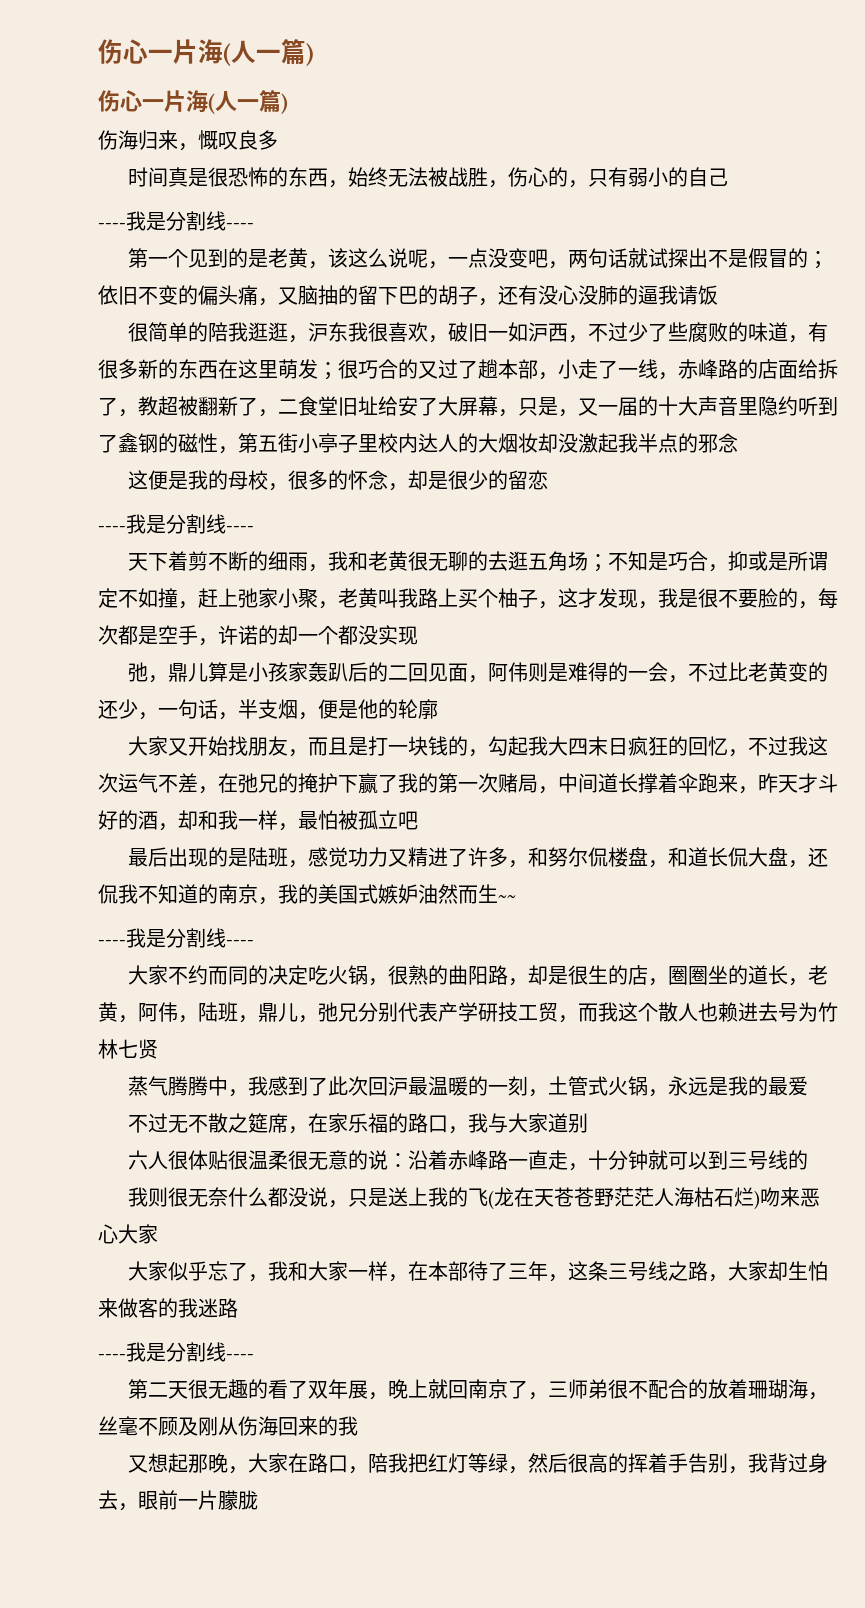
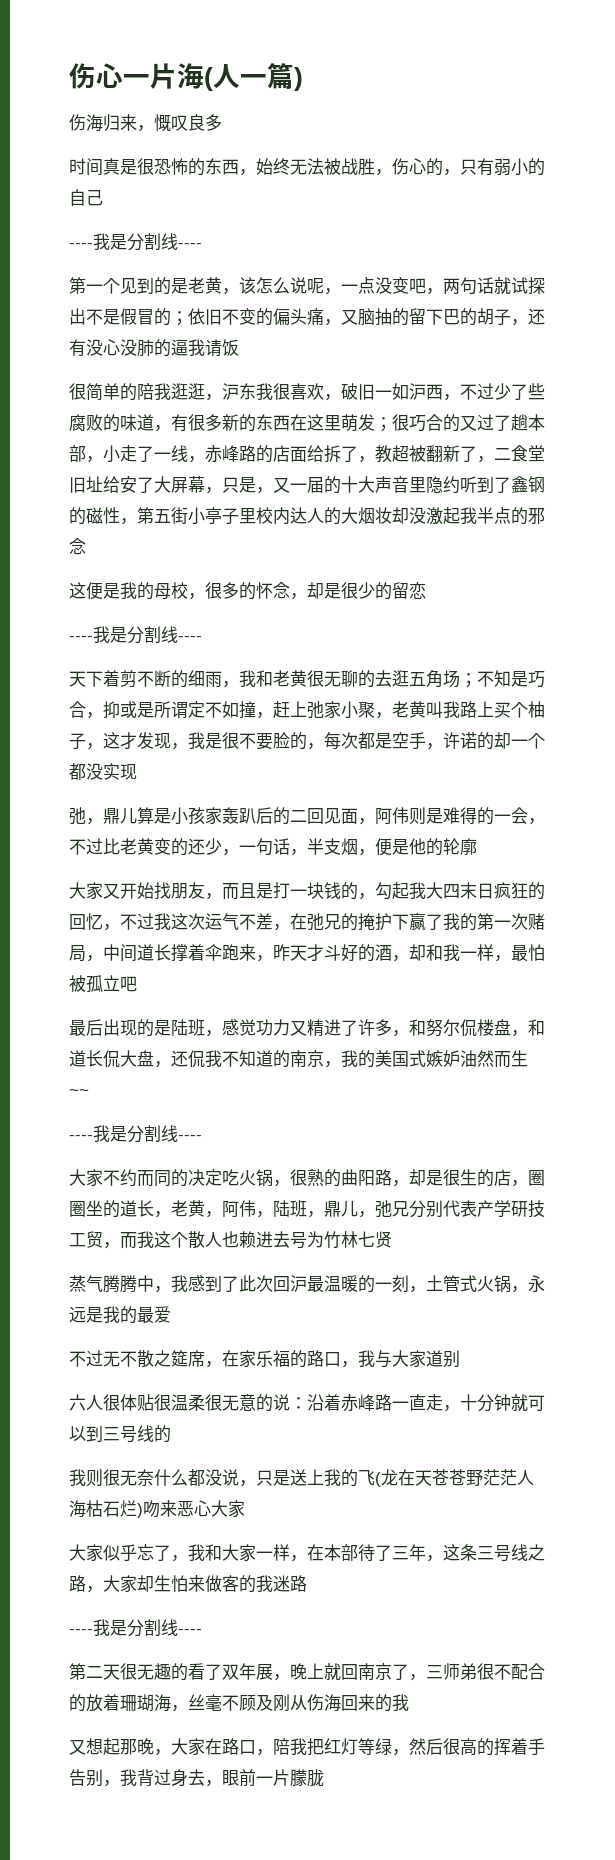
[98,39,314,66] [98,90,288,114] 伤心一片海(人一篇) // 伤心一片海(人一篇) -> [69,63,303,91] 伤心一片海(人一篇)
[347,248,368,268] 这 -> [256,277,273,294] 怎

